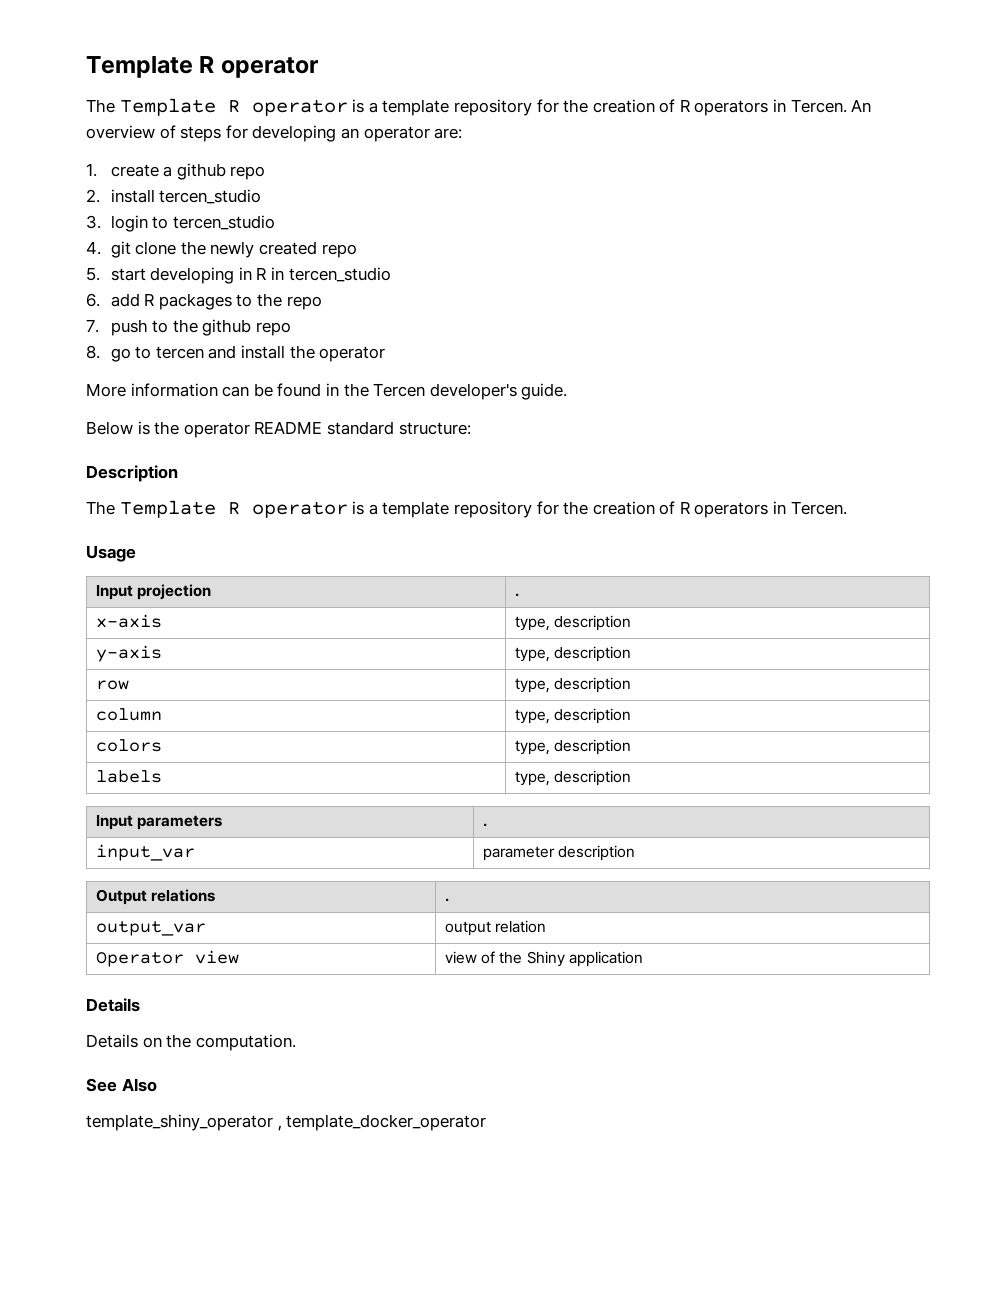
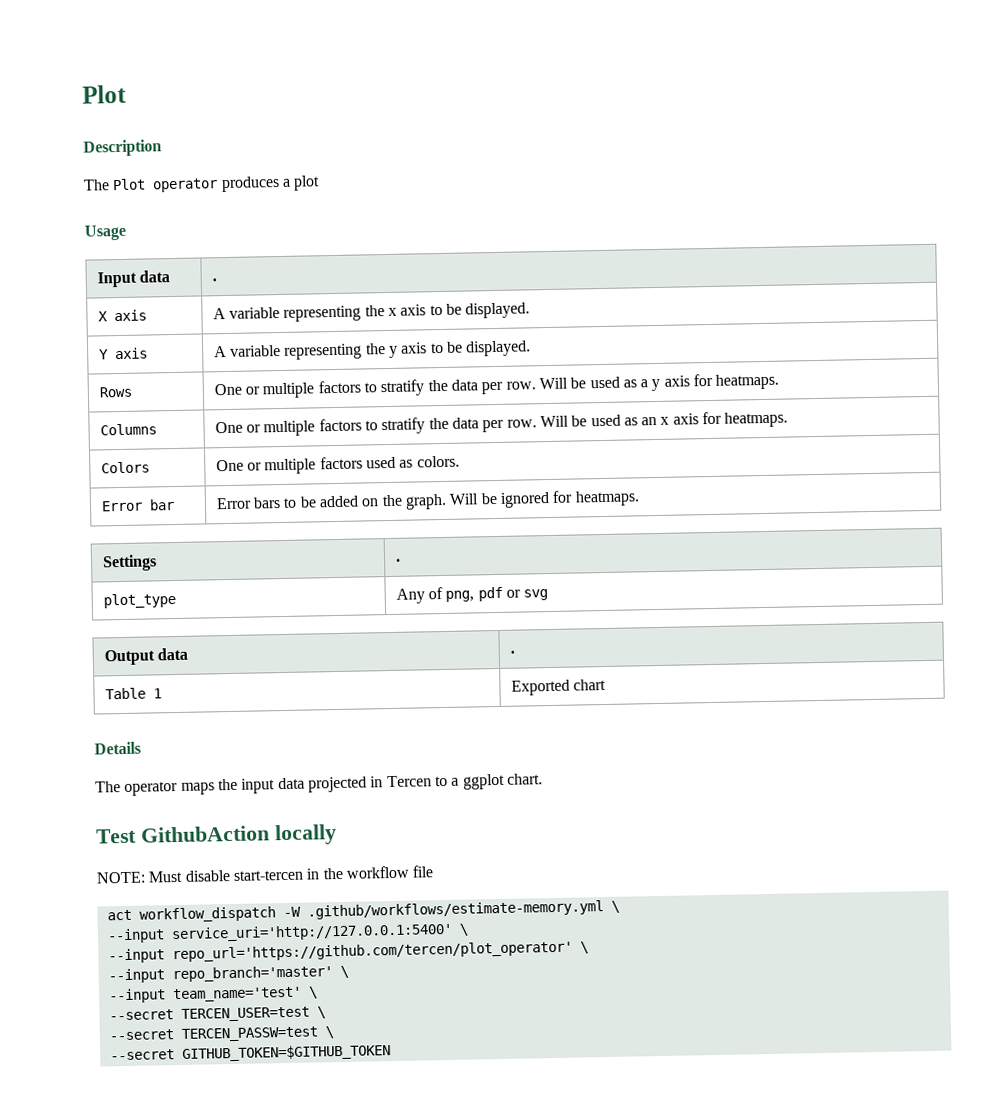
[86,56,319,78] [86,98,872,116] [86,125,463,142] [86,163,266,180] [86,189,262,204] [86,215,275,232] [86,241,357,258] [86,267,391,284] [86,293,322,310] [86,319,291,336] [86,345,386,362] [86,383,568,400] [86,421,471,438] [86,465,178,482] [86,500,847,518] Template R operator // The Template R operator is a template repository for the creation of R operators in Tercen. An overview of steps for developing an operator are: // 1. create a github repo // 2. install tercen_studio // 3. login to tercen_studio // 4. git clone the newly created repo // 5. start developing in R in tercen_studio // 6. add R packages to the repo // 7. push to the github repo // 8. go to tercen and install the operator // More information can be found in the Tercen developer's guide. // Below is the operator README standard structure: // Description // The Template R operator is a template repository for the creation of R operators in Tercen. -> [82,84,127,104] [83,139,162,157] [83,175,321,193] Plot // Description // The Plot operator produces a plot
[137,584,212,600] [514,593,519,597] [95,614,162,628] [514,615,632,631] [95,645,162,662] [514,646,632,662] [95,680,129,690] [514,677,632,693] [95,708,162,721] [514,708,632,724] [95,739,162,752] [514,739,632,755] [95,770,162,783] [514,770,632,786] [95,815,223,830] [482,823,487,827] [95,844,195,861] [482,845,636,861] projection | . // x-axis | type, description // y-axis | type, description // row | type, description // column | type, description // colors | type, description // labels | type, description // Input parameters | . // input_var | parameter description -> [138,270,170,283] [211,278,217,282] [97,309,147,322] [212,302,531,322] [98,347,148,360] [213,340,532,360] [98,386,132,398] [213,373,780,399] [99,423,157,436] [214,411,789,437] [100,461,150,474] [215,455,460,475] [100,499,175,512] [215,490,640,510] [101,554,157,572] [395,558,401,562] [102,592,176,609] [395,586,549,604] data | . // X axis | A variable representing the x axis to be displayed. // Y axis | A variable representing the y axis to be displayed. // Rows | One or multiple factors to stratify the data per row. Will be used as a y axis for heatmaps. // Columns | One or multiple factors to stratify the data per row. Will be used as an x axis for heatmaps. // Colors | One or multiple factors used as colors. // Error bar | Error bars to be added on the graph. Will be ignored for heatmaps. // Settings | . // plot_type | Any of png, pdf or svg
[151,889,216,902] [444,898,449,902] [95,921,206,936] [444,920,547,936] [95,950,239,967] [444,951,643,967] [86,998,140,1012] [86,1034,296,1051] [86,1078,157,1092] [86,1114,487,1131] relations | . // output_var | output relation // Operator view | view of the Shiny application // Details // Details on the computation. // See Also // template_shiny_operator , template_docker_operator -> [156,647,188,661] [509,650,515,654] [104,687,162,700] [510,678,606,696] [94,741,141,755] [95,773,543,796] [96,824,337,846] [96,865,434,884] [106,900,620,923] [106,922,469,944] [107,940,589,964] [107,965,349,984] [108,986,318,1004] [108,1006,326,1022] [108,1026,334,1042] [109,1044,391,1062] data | . // Table 1 | Exported chart // Details // The operator maps the input data projected in Tercen to a ggplot chart. // Test GithubAction locally // NOTE: Must disable start-tercen in the workflow file // act workflow_dispatch -W .github/workflows/estimate-memory.yml \ // --input service_uri='http://127.0.0.1:5400' \ // --input repo_url='https://github.com/tercen/plot_operator' \ // --input repo_branch='master' \ // --input team_name='test' \ // --secret TERCEN_USER=test \ // --secret TERCEN_PASSW=test \ // --secret GITHUB_TOKEN=$GITHUB_TOKEN

